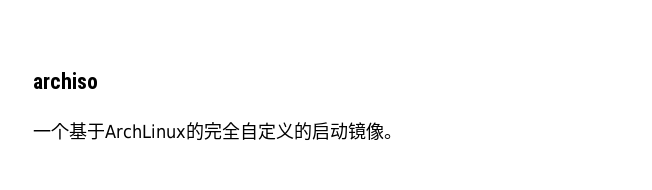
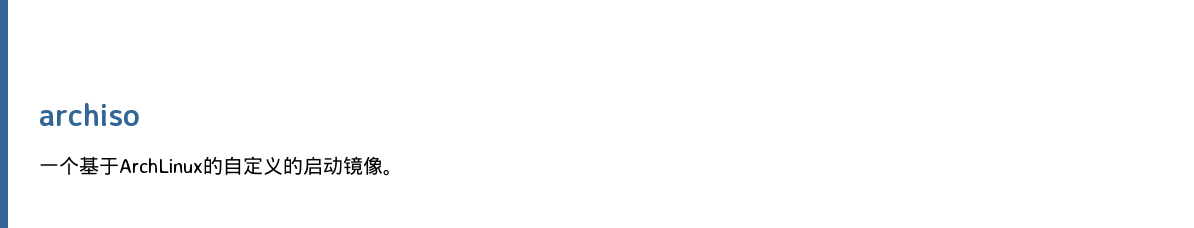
[204,122,240,140] 完全 -> (223, 165) none

